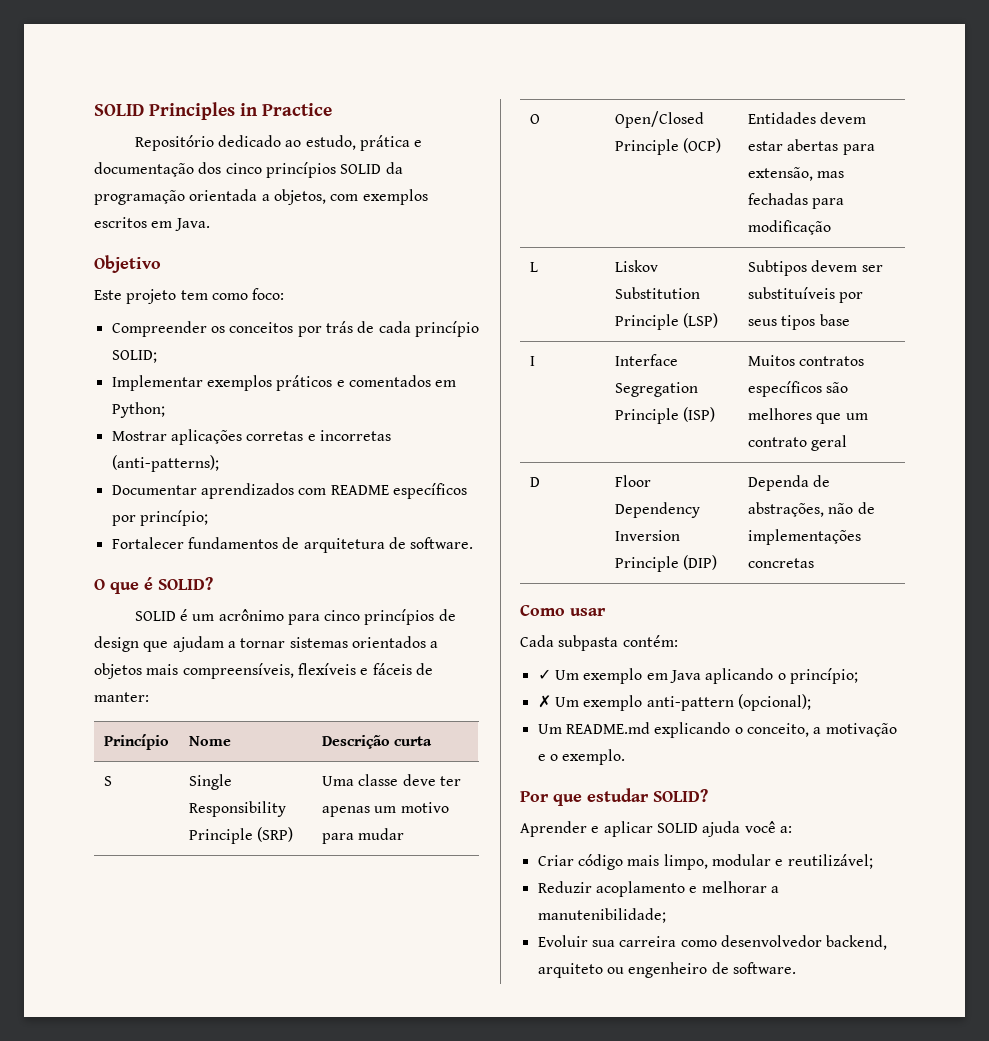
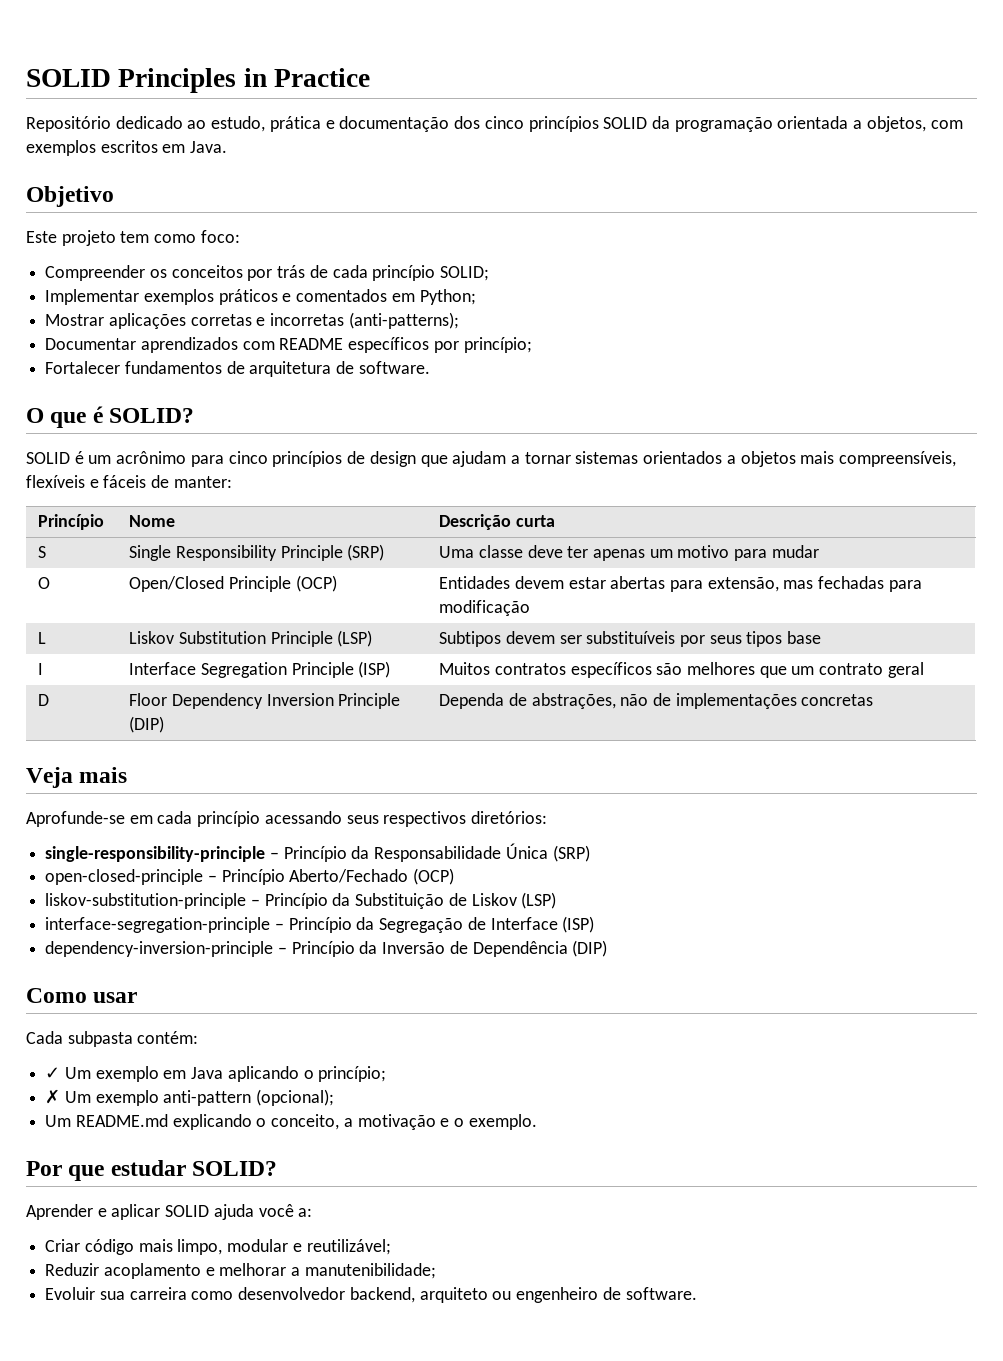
(814, 563) none -> [26,767,128,788] [26,811,548,827] [45,843,590,862] [45,868,455,885] [45,892,557,909] [45,916,595,933] [45,940,608,957] // Veja mais // Aprofunde-se em cada princípio acessando seus respectivos diretórios: // single-responsibility-principle – Princípio da Responsabilidade Única (SRP) // open-closed-principle – Princípio Aberto/Fechado (OCP) // liskov-substitution-principle – Princípio da Substituição de Liskov (LSP) // interface-segregation-principle – Princípio da Segregação de Interface (ISP) // dependency-inversion-principle – Princípio da Inversão de Dependência (DIP)

